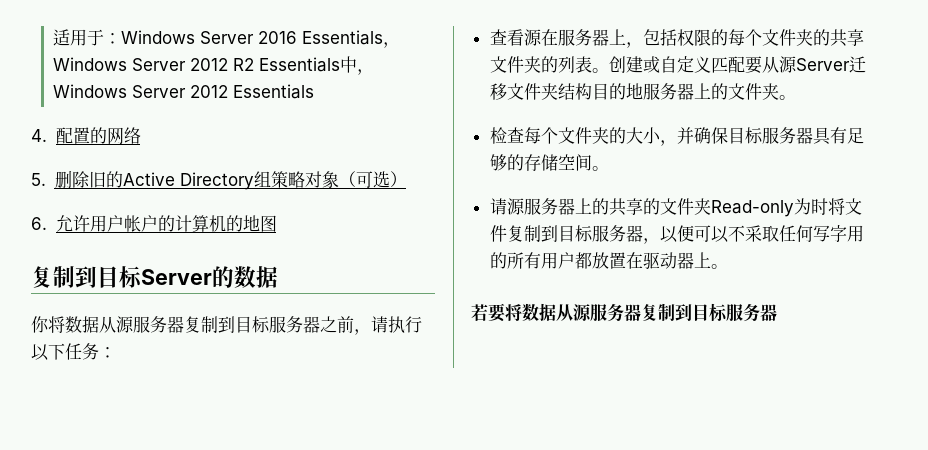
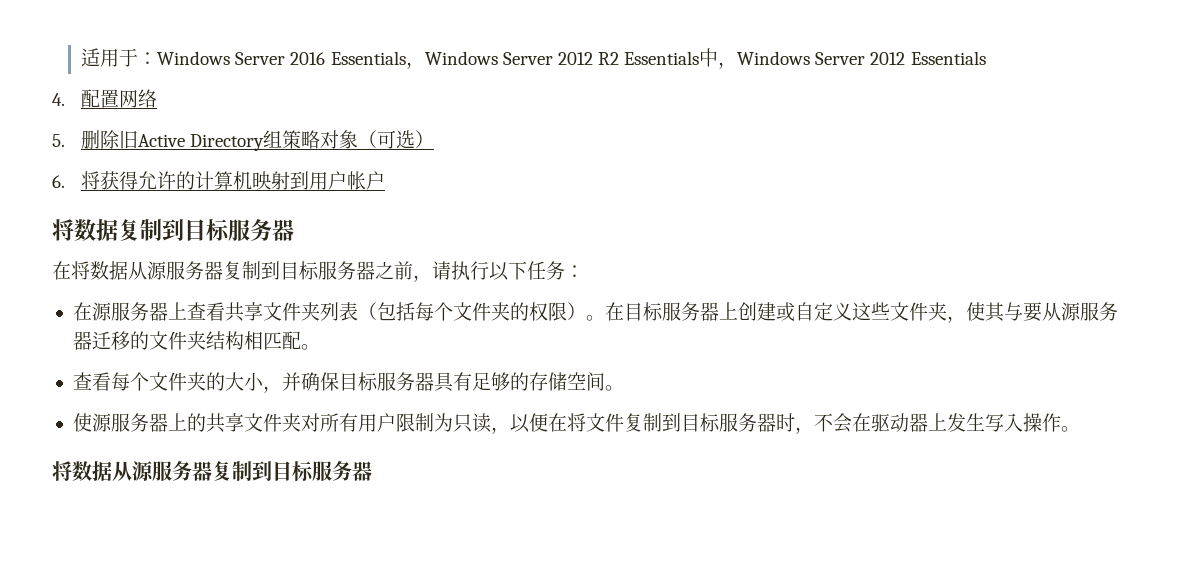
[89,127,107,144] 的 -> (120, 98) none
[105,171,123,188] 的 -> (139, 139) none
[55,215,277,232] [31,266,278,288] [31,316,49,333] 允许用户帐户的计算机的地图 // 复制到目标Server的数据 // 你 -> [81,171,386,190] [52,219,294,241] [52,261,71,280] 将获得允许的计算机映射到用户帐户 // 将数据复制到目标服务器 // 在
[489,29,864,48] [489,56,866,74] [489,83,796,100] [489,127,524,144] 查看源在服务器上，包括权限的每个文件夹的共享文件夹的列表。创建或自定义匹配要从源Server迁移文件夹结构目的地服务器上的文件夹。 // 检查 -> [72,302,1118,323] [72,331,320,350] [72,372,111,391] 在源服务器上查看共享文件夹列表（包括每个文件夹的权限）。在目标服务器上创建或自定义这些文件夹，使其与要从源服务器迁移的文件夹结构相匹配。 // 查看
[489,198,507,215] 请 -> [72,413,92,432] 使
[642,198,828,217] 的文件夹Read-only为时 -> [243,413,567,434] 文件夹对所有用户限制为只读，以便在
[642,225,864,244] [489,252,728,269] [471,303,506,322] ，以便可以不采取任何写字用的所有用户都放置在驱动器上。 // 若要 -> [775,413,1080,434] 时，不会在驱动器上发生写入操作。 //

